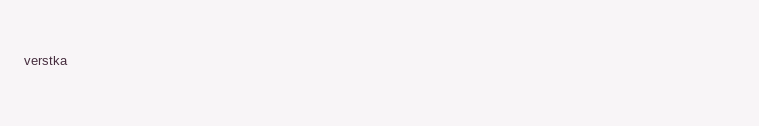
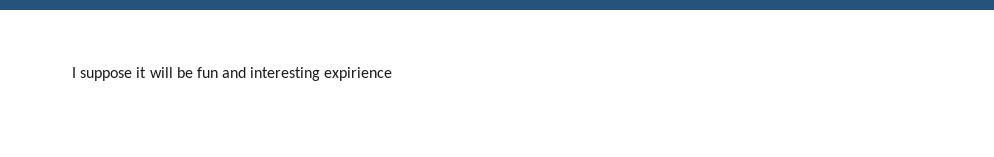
[24,56,68,65] verstka -> [72,67,393,81] I suppose it will be fun and interesting expirience

